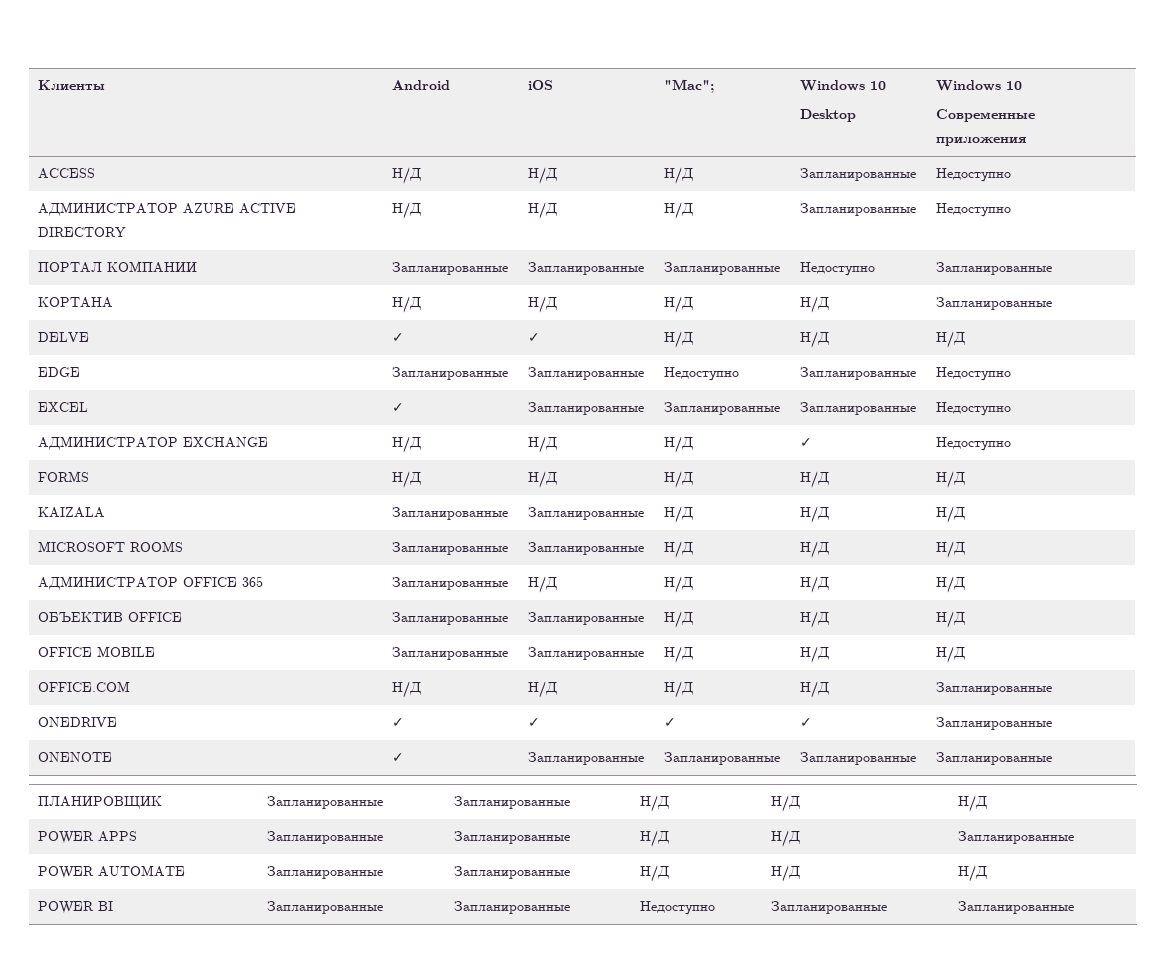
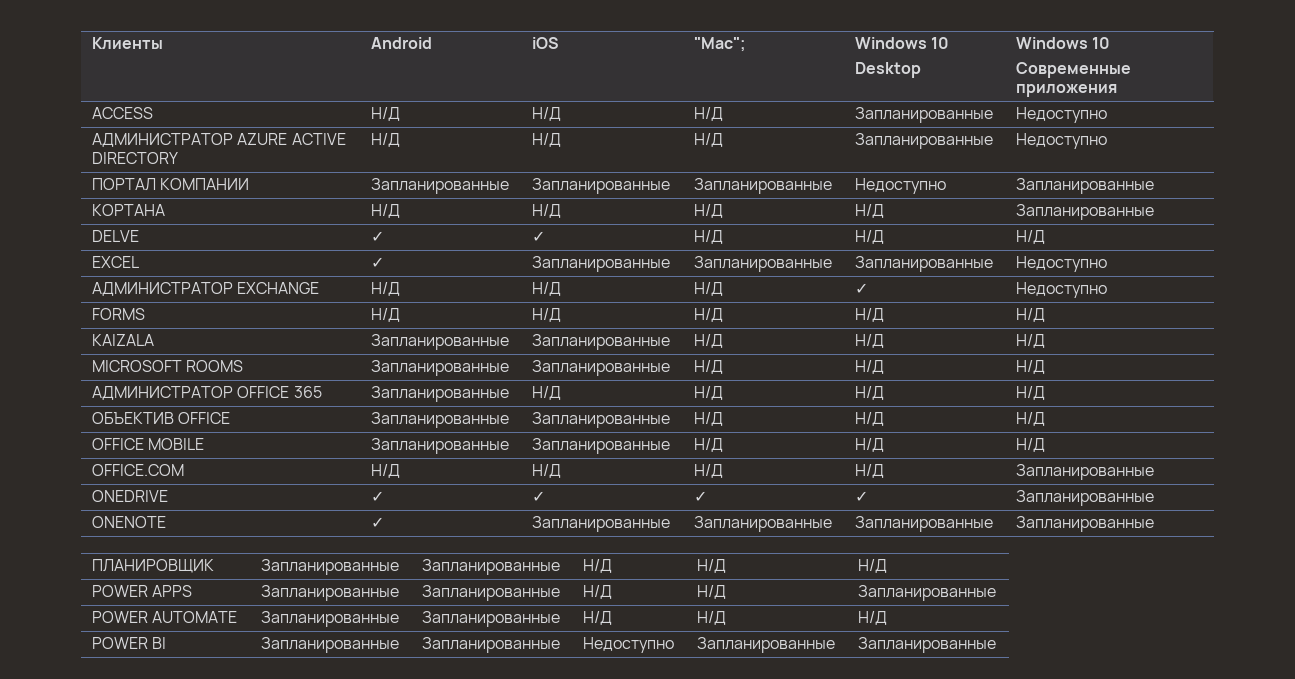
[38,367,81,377] [392,367,509,380] [528,367,645,380] [664,367,740,381] [800,367,917,380] [936,367,1012,381] // EDGE | Запланированные | Запланированные | Недоступно | Запланированные | Недоступно -> (1046, 237) none

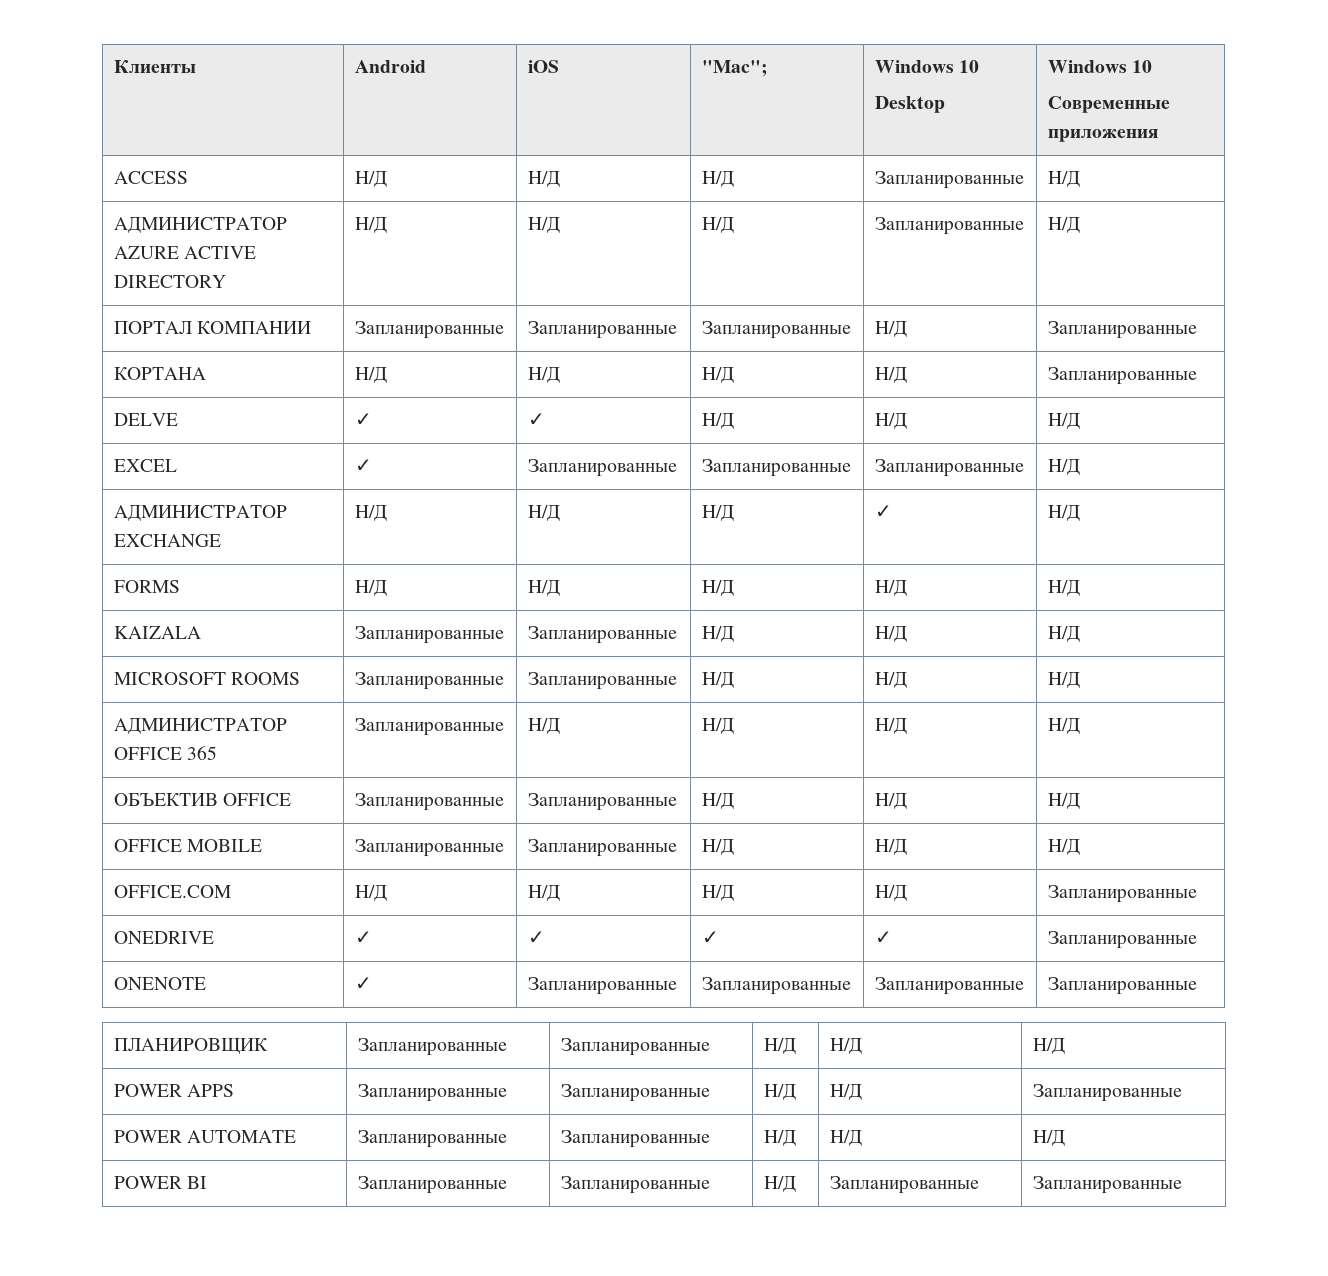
[1016,107,1108,123] Недоступно -> [1047,171,1080,187] Н/Д
[1016,133,1108,149] Недоступно -> [1047,217,1080,233] Н/Д
[855,178,947,194] Недоступно -> [874,321,907,337] Н/Д
[1016,256,1108,272] Недоступно -> [1047,459,1080,475] Н/Д
[1016,282,1108,298] Недоступно -> [1047,505,1080,521] Н/Д
[583,637,675,653] Недоступно -> [763,1176,796,1192] Н/Д

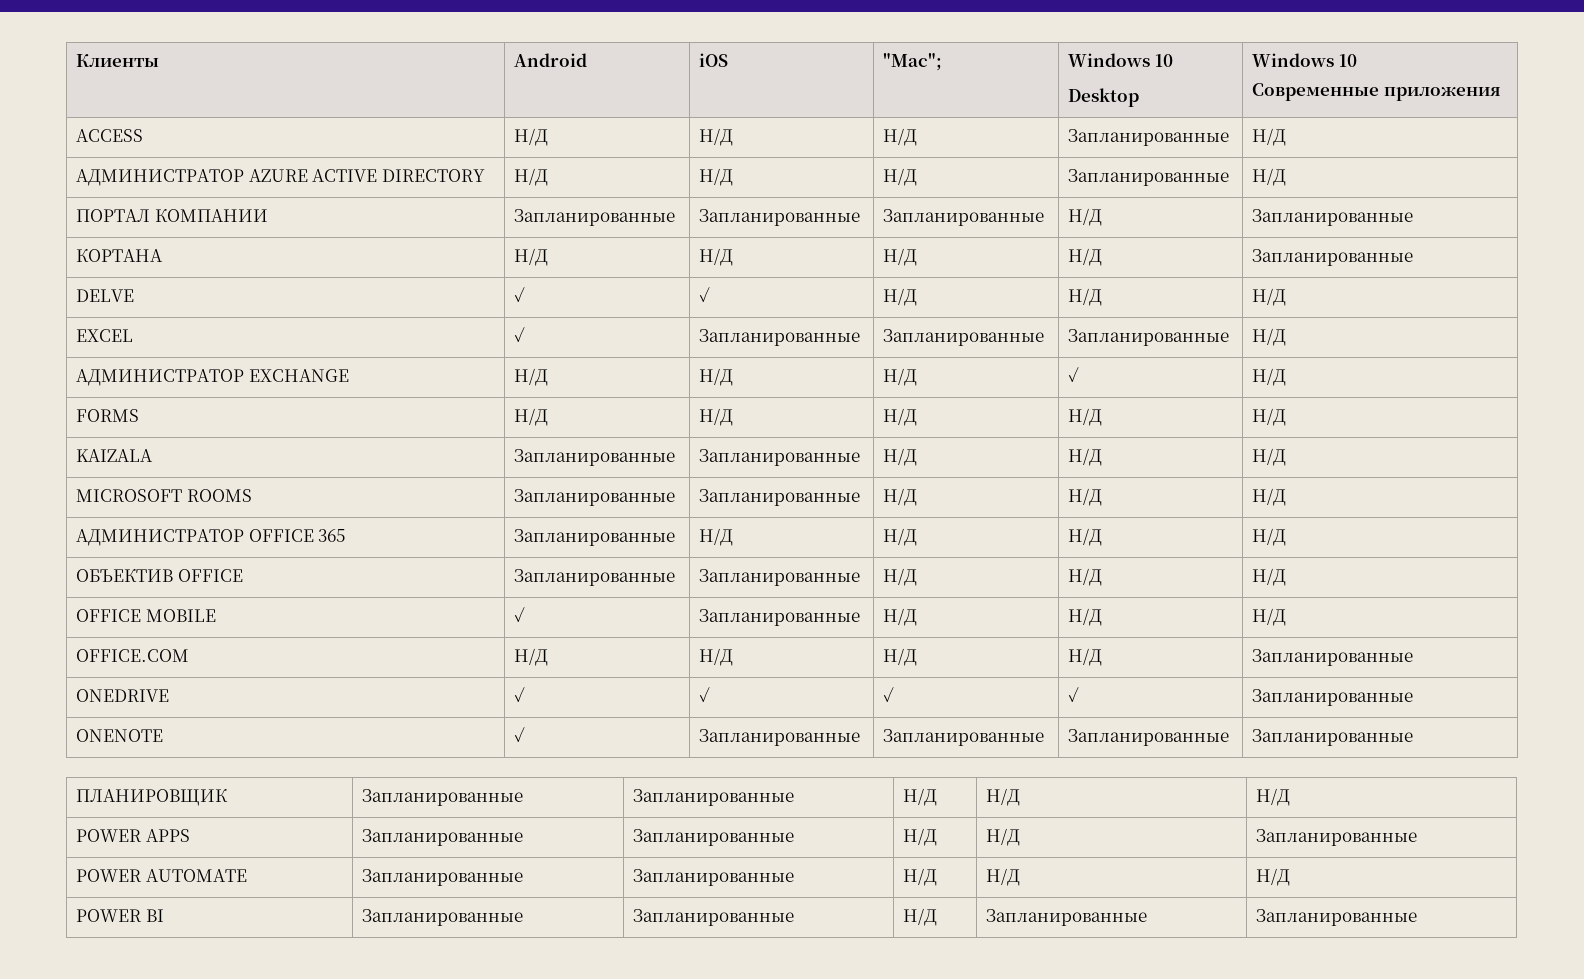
[354,839,504,857] Запланированные -> [514,607,526,622] ✓

